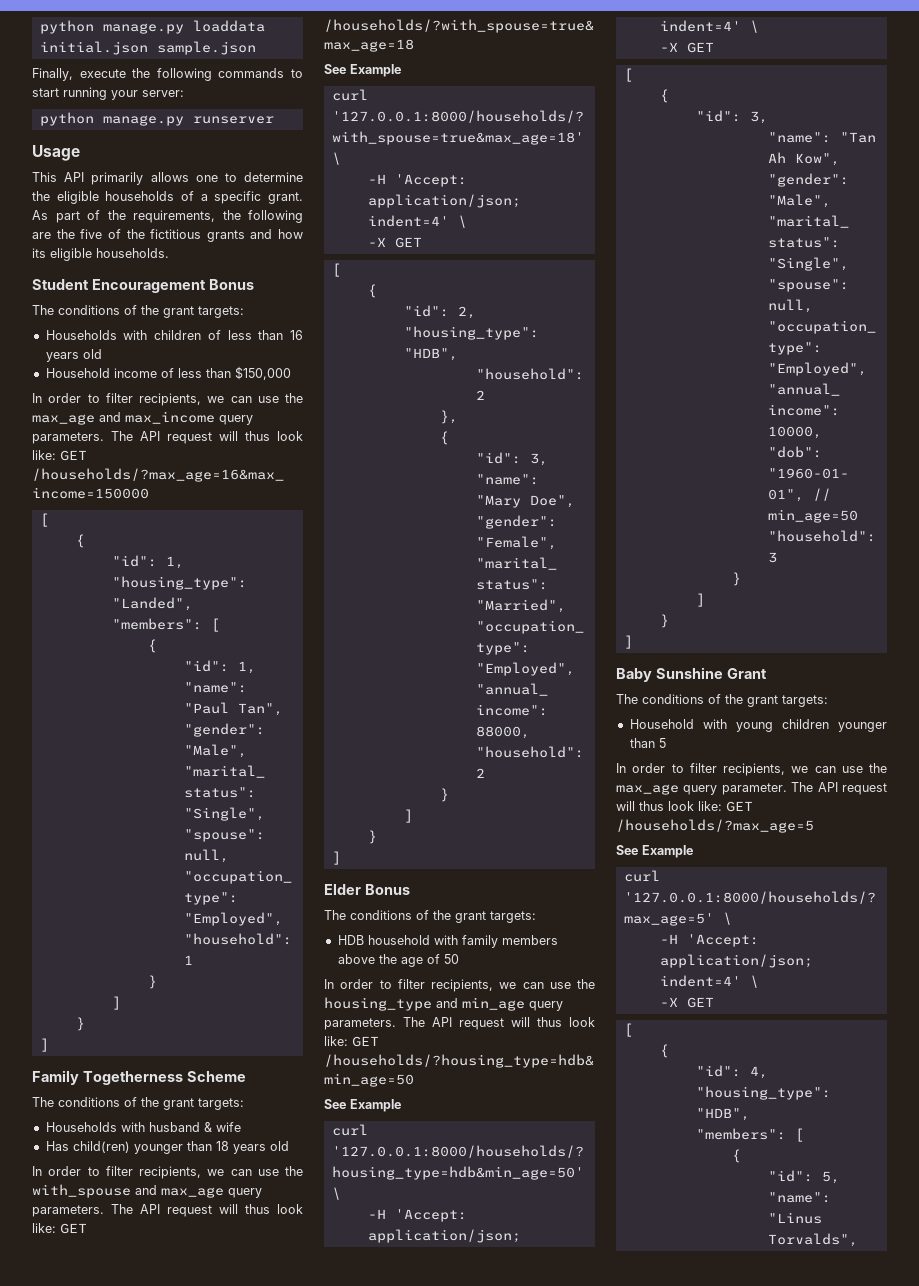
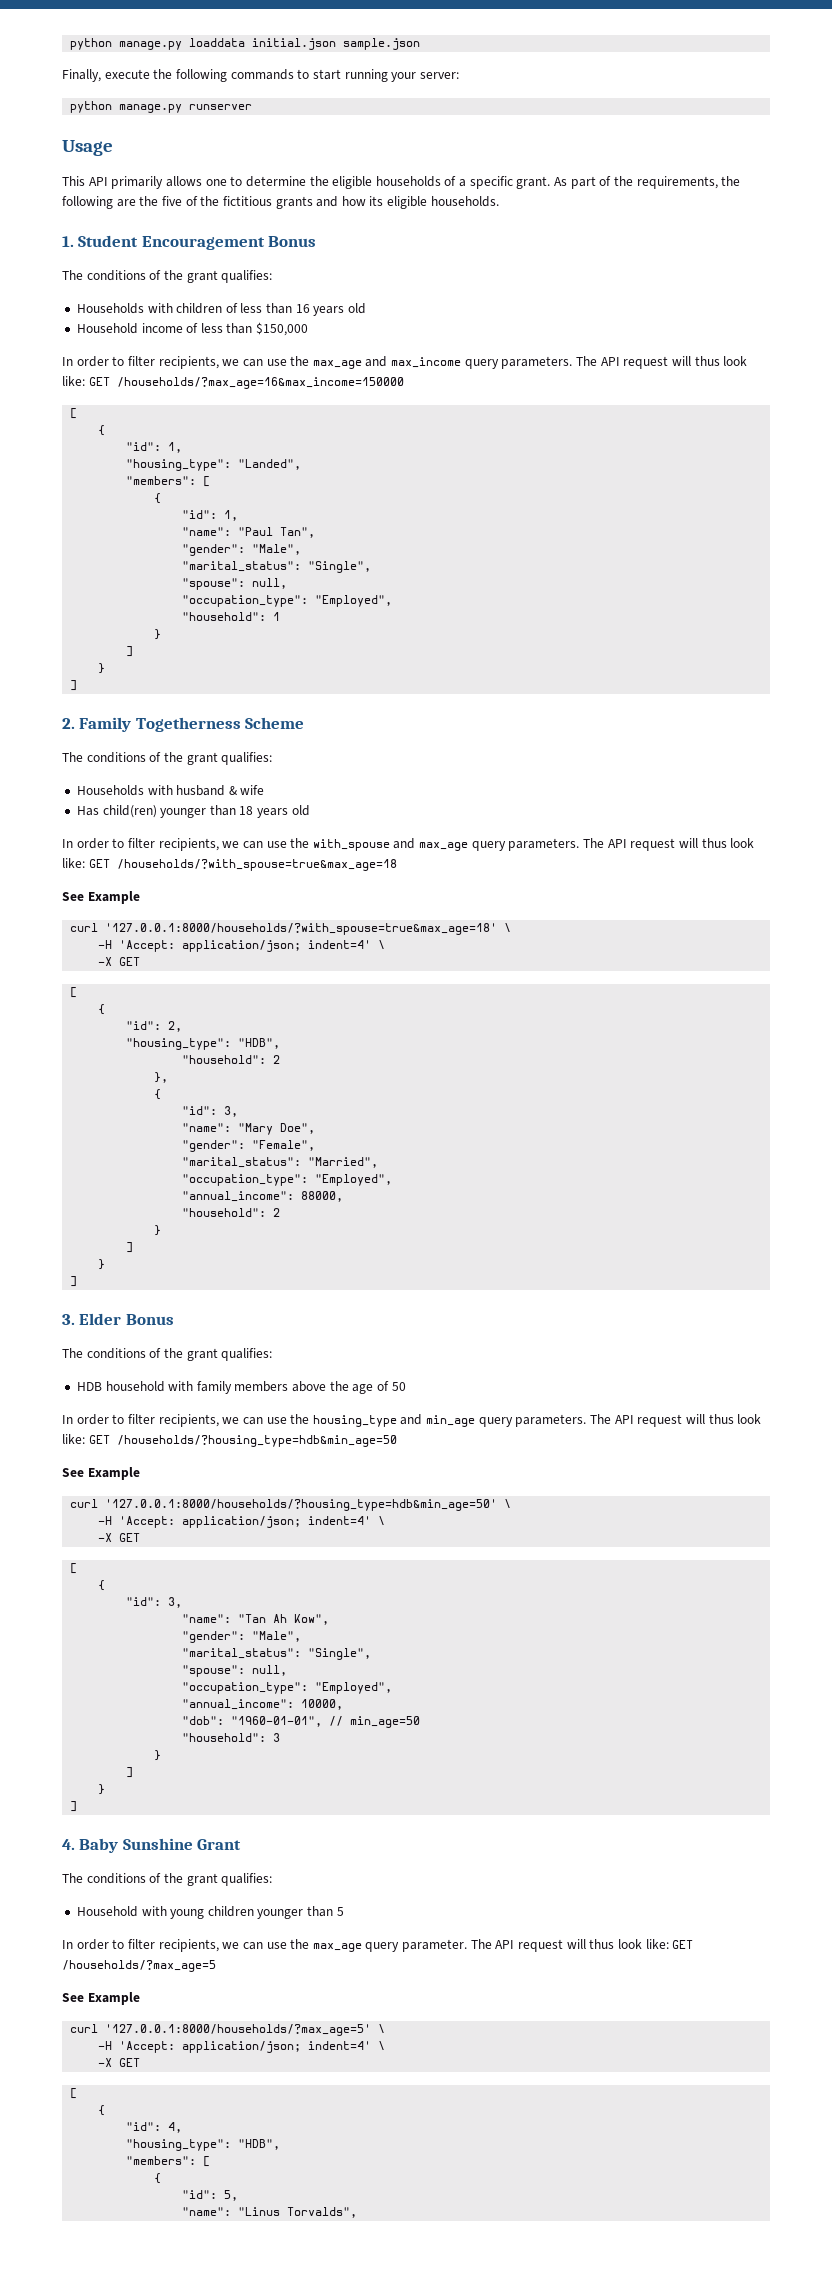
(169, 253) none -> [62,236,74,247] 1.
[198,306,244,318] targets: -> [221,270,273,283] qualifies:
(49, 1045) none -> [62,718,75,729] 2.
[198,1098,244,1110] targets: -> [221,752,273,765] qualifies:
(341, 858) none -> [62,1314,75,1325] 3.
[490,911,536,923] targets: -> [221,1348,273,1361] qualifies:
(633, 642) none -> [62,1839,75,1850] 4.
[782,695,828,707] targets: -> [221,1873,273,1886] qualifies:

